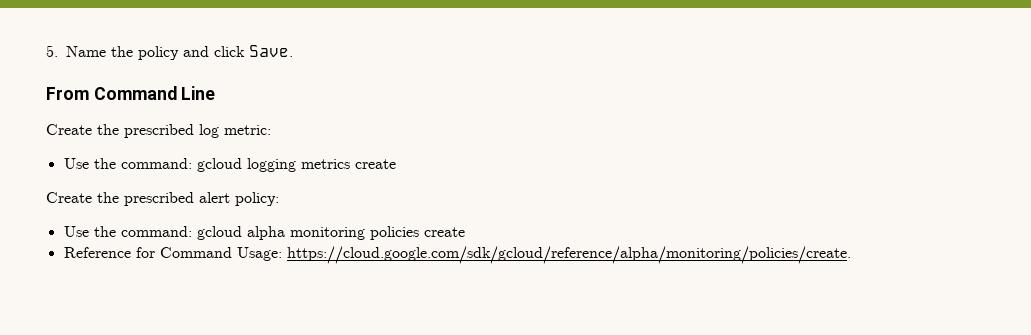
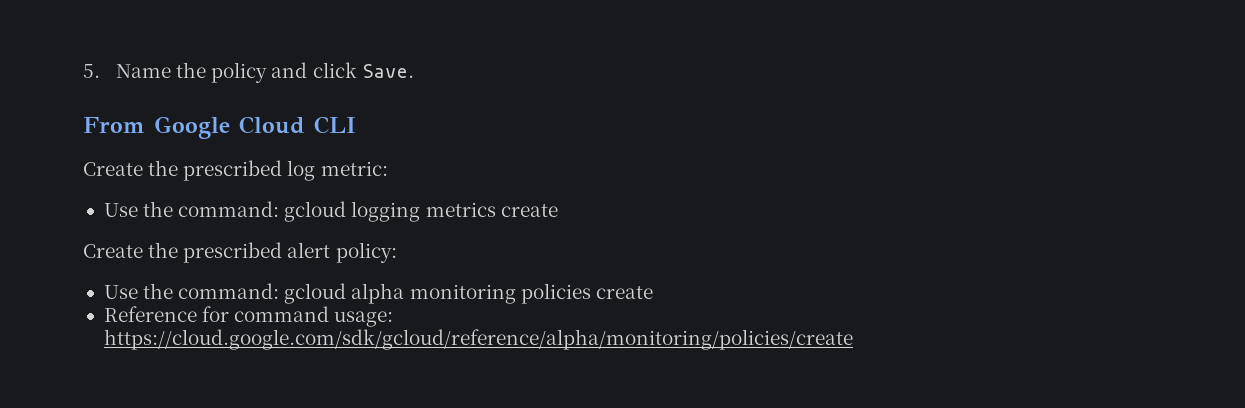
[93,86,216,100] Command Line -> [154,116,356,139] Google Cloud CLI
[159,246,851,264] Command Usage: https://cloud.google.com/sdk/gcloud/reference/alpha/monitoring/policies/create. -> [234,306,394,327] [103,329,853,350] command usage: https://cloud.google.com/sdk/gcloud/reference/alpha/monitoring/policies/create

